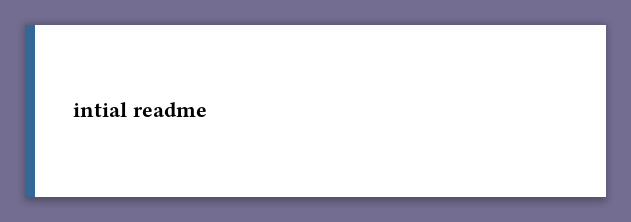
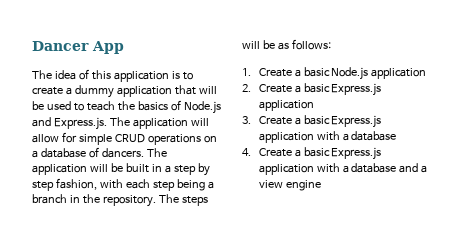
[73,102,207,117] intial readme -> [32,41,124,54] [32,69,193,82] [32,85,217,98] [32,100,221,114] [32,117,209,130] [32,132,217,145] [32,147,167,158] [32,163,210,176] [32,178,214,191] [32,194,208,207] [242,39,331,50] [242,67,427,80] [242,83,382,96] [258,100,314,111] [242,115,382,128] [258,131,397,143] [242,147,382,160] [258,163,428,175] [258,180,321,191] Dancer App // The idea of this application is to create a dummy application that will be used to teach the basics of Node.js and Express.js. The application will allow for simple CRUD operations on a database of dancers. The application will be built in a step by step fashion, with each step being a branch in the repository. The steps will be as follows: // 1. Create a basic Node.js application // 2. Create a basic Express.js application // 3. Create a basic Express.js application with a database // 4. Create a basic Express.js application with a database and a view engine

